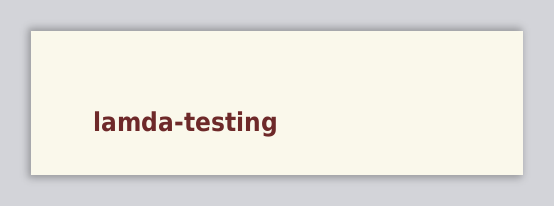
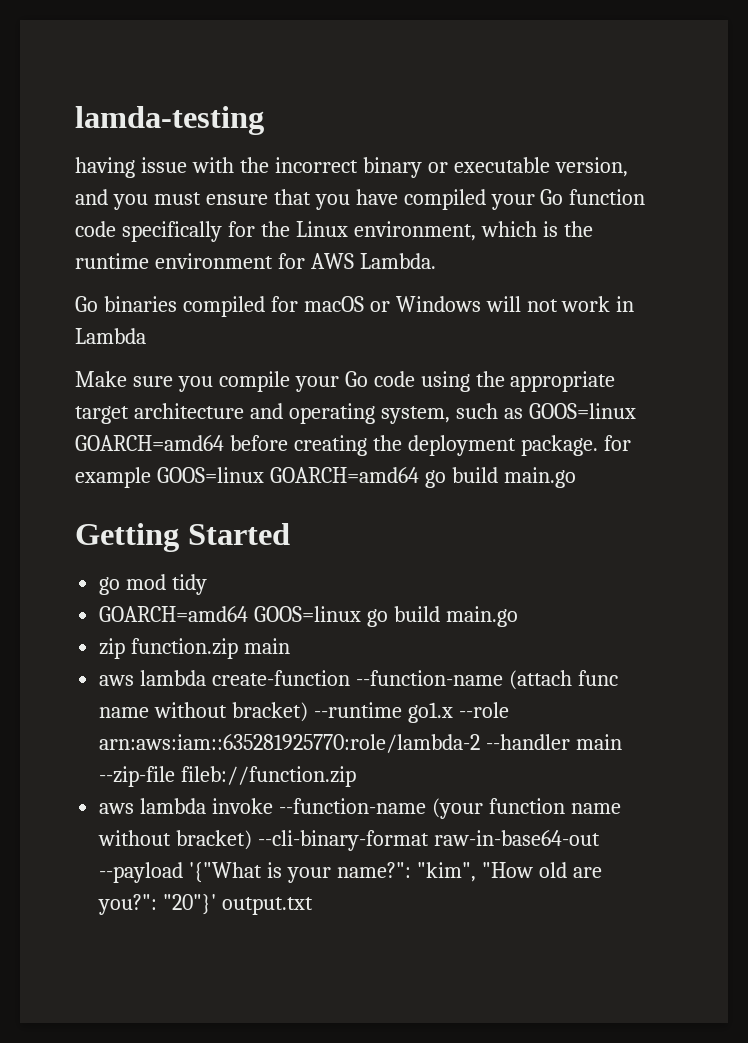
(278, 124) none -> [75,157,628,178] [75,189,646,210] [75,221,593,242] [75,253,436,269] [75,296,635,317] [75,328,146,344] [75,371,616,392] [75,403,636,424] [75,435,631,456] [75,467,576,488] [75,523,290,552] [99,574,208,595] [99,606,518,627] [99,638,291,659] [99,670,618,690] [99,702,509,723] [99,734,623,753] [99,766,357,787] [99,798,621,819] [98,830,601,851] [99,862,602,883] [98,894,314,915] // having issue with the incorrect binary or executable version, and you must ensure that you have compiled your Go function code specifically for the Linux environment, which is the runtime environment for AWS Lambda. // Go binaries compiled for macOS or Windows will not work in Lambda // Make sure you compile your Go code using the appropriate target architecture and operating system, such as GOOS=linux GOARCH=amd64 before creating the deployment package. for example GOOS=linux GOARCH=amd64 go build main.go // Getting Started // go mod tidy // GOARCH=amd64 GOOS=linux go build main.go // zip function.zip main // aws lambda create-function --function-name (attach func name without bracket) --runtime go1.x --role arn:aws:iam::635281925770:role/lambda-2 --handler main --zip-file fileb://function.zip // aws lambda invoke --function-name (your function name without bracket) --cli-binary-format raw-in-base64-out --payload '{"What is your name?": "kim", "How old are you?": "20"}' output.txt

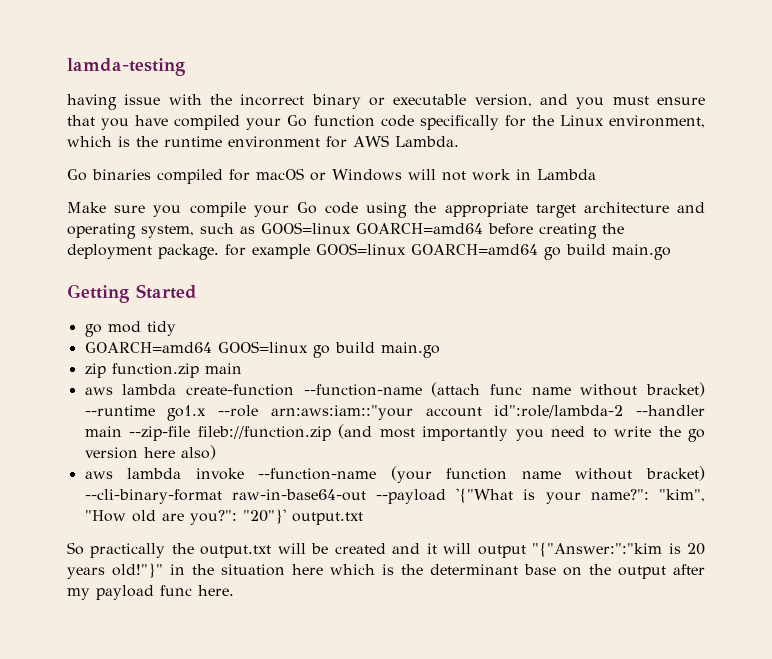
[99,734,481,753] arn:aws:iam::635281925770:role/lambda-2 -> [270,405,624,420] arn:aws:iam::"your account id":role/lambda-2
(357, 776) none -> [338,424,706,442] [84,445,216,460] (and most importantly you need to write the go version here also)
(314, 906) none -> [67,542,705,558] [67,563,705,579] [67,585,234,600] // So practically the output.txt will be created and it will output "{"Answer:":"kim is 20 years old!"}" in the situation here which is the determinant base on the output after my payload func here.

